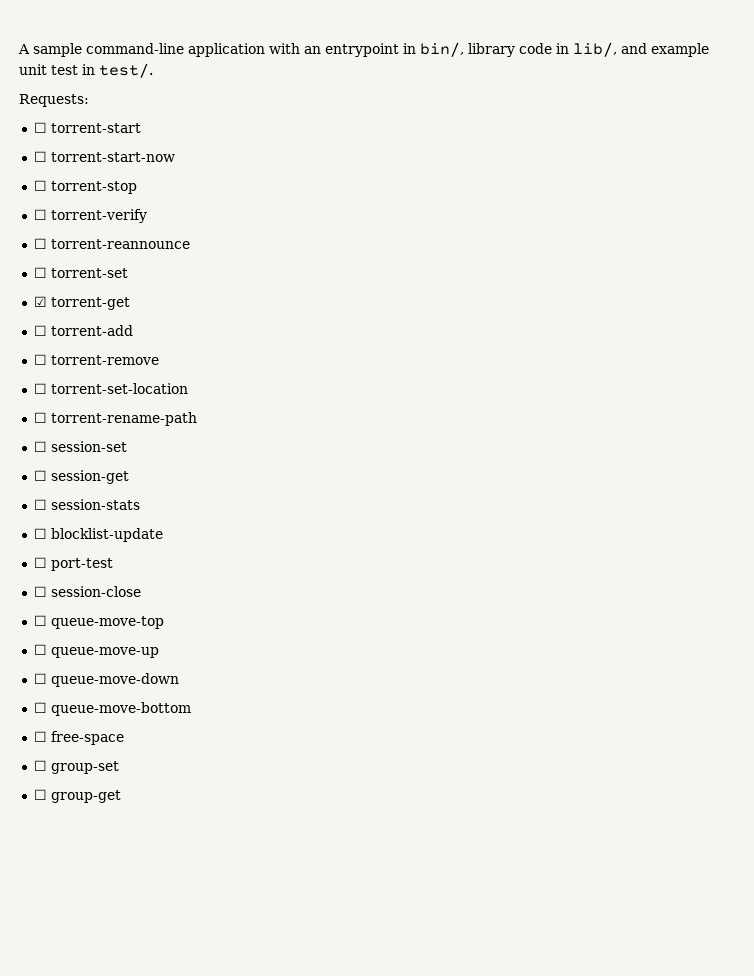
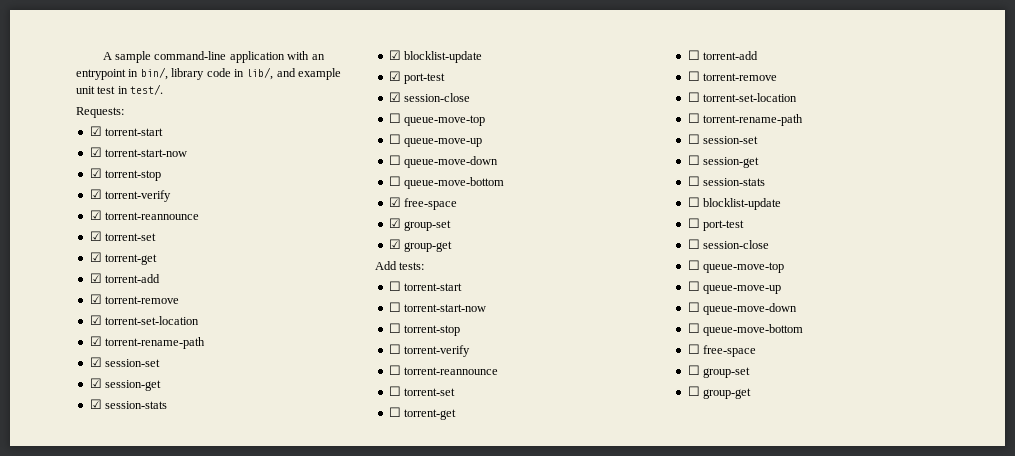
(89, 100) none -> [89,126,164,136] [89,147,188,157] [89,168,162,181] [89,189,172,202] [89,210,200,220] [89,231,157,241] [89,252,158,265] [89,273,161,283] [89,294,180,304] [89,315,200,325] [89,336,206,349] [89,357,161,367] [89,378,162,391] [89,399,168,409] [388,50,483,63] [388,71,446,84] [388,92,471,102] [388,113,486,126] [388,134,483,147] [388,155,499,168] [388,176,505,189] [388,197,458,210] [388,218,452,231] [388,239,453,252] [375,261,425,270] // ☑ torrent-start // ☑ torrent-start-now // ☑ torrent-stop // ☑ torrent-verify // ☑ torrent-reannounce // ☑ torrent-set // ☑ torrent-get // ☑ torrent-add // ☑ torrent-remove // ☑ torrent-set-location // ☑ torrent-rename-path // ☑ session-set // ☑ session-get // ☑ session-stats // ☑ blocklist-update // ☑ port-test // ☑ session-close // ☐ queue-move-top // ☐ queue-move-up // ☐ queue-move-down // ☐ queue-move-bottom // ☑ free-space // ☑ group-set // ☑ group-get // Add tests:
[33,296,47,307] ☑ -> [388,407,401,417] ☐

